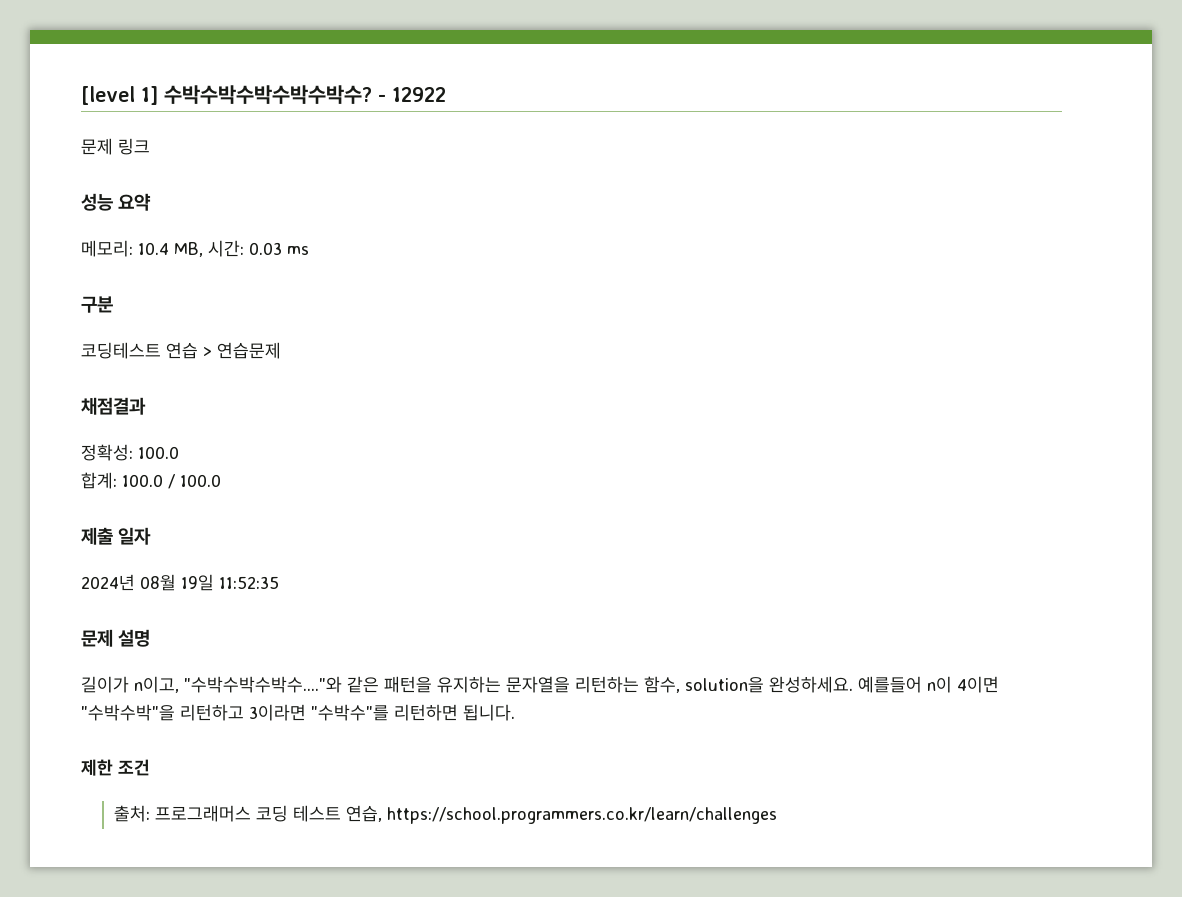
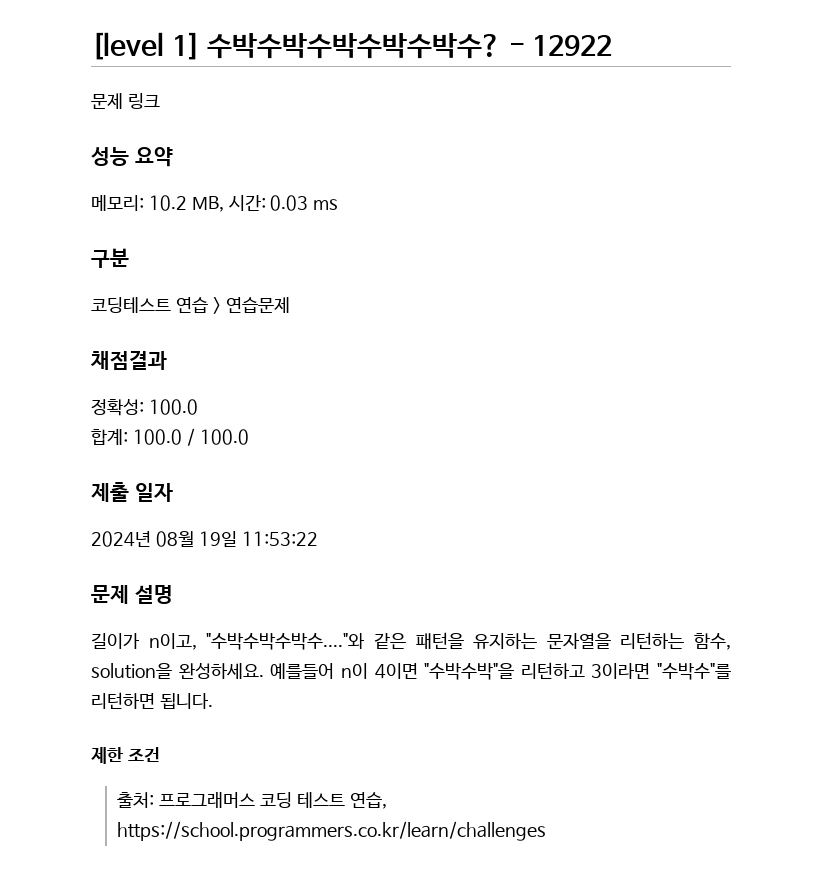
[138,242,169,255] 10.4 -> [148,195,187,211] 10.2
[219,576,279,589] 11:52:35 -> [241,531,318,546] 11:53:22

